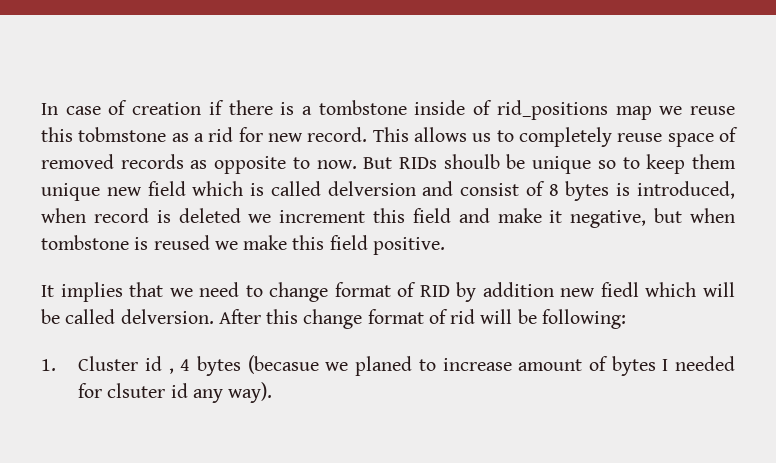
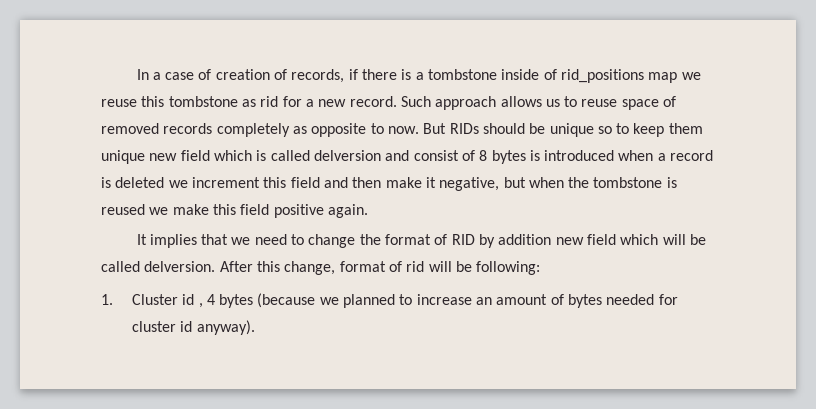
(58, 109) none -> [152,72,161,80] a
(202, 108) none -> [274,69,345,83] of records,
[78,127,204,142] tobmstone as a -> [168,96,256,107] tombstone as
(263, 134) none -> [305,99,314,107] a
[372,127,409,142] This -> [400,96,497,110] Such approach
[518,127,612,147] completely -> (578, 101) none
(184, 161) none -> [216,123,290,137] completely
[443,154,500,169] shoulb -> [482,123,525,134] should
[636,181,735,199] [41,208,86,223] introduced, when -> [544,150,666,161] introduced when a
(490, 215) none -> [352,177,382,188] then
(735, 215) none -> [568,177,590,188] the
[372,237,445,255] positive. -> [273,204,368,218] positive again.
(329, 292) none -> [359,234,381,245] the
[600,282,639,297] fiedl -> [587,234,617,245] field
[303,309,363,329] change -> [284,261,336,275] change,
[247,355,413,376] (becasue we planed -> [257,293,396,308] (because we planned
(512, 364) none -> [476,297,493,305] an
[662,359,669,371] I -> (603, 301) none
[107,382,273,403] clsuter id any way). -> [131,320,255,335] cluster id anyway).

